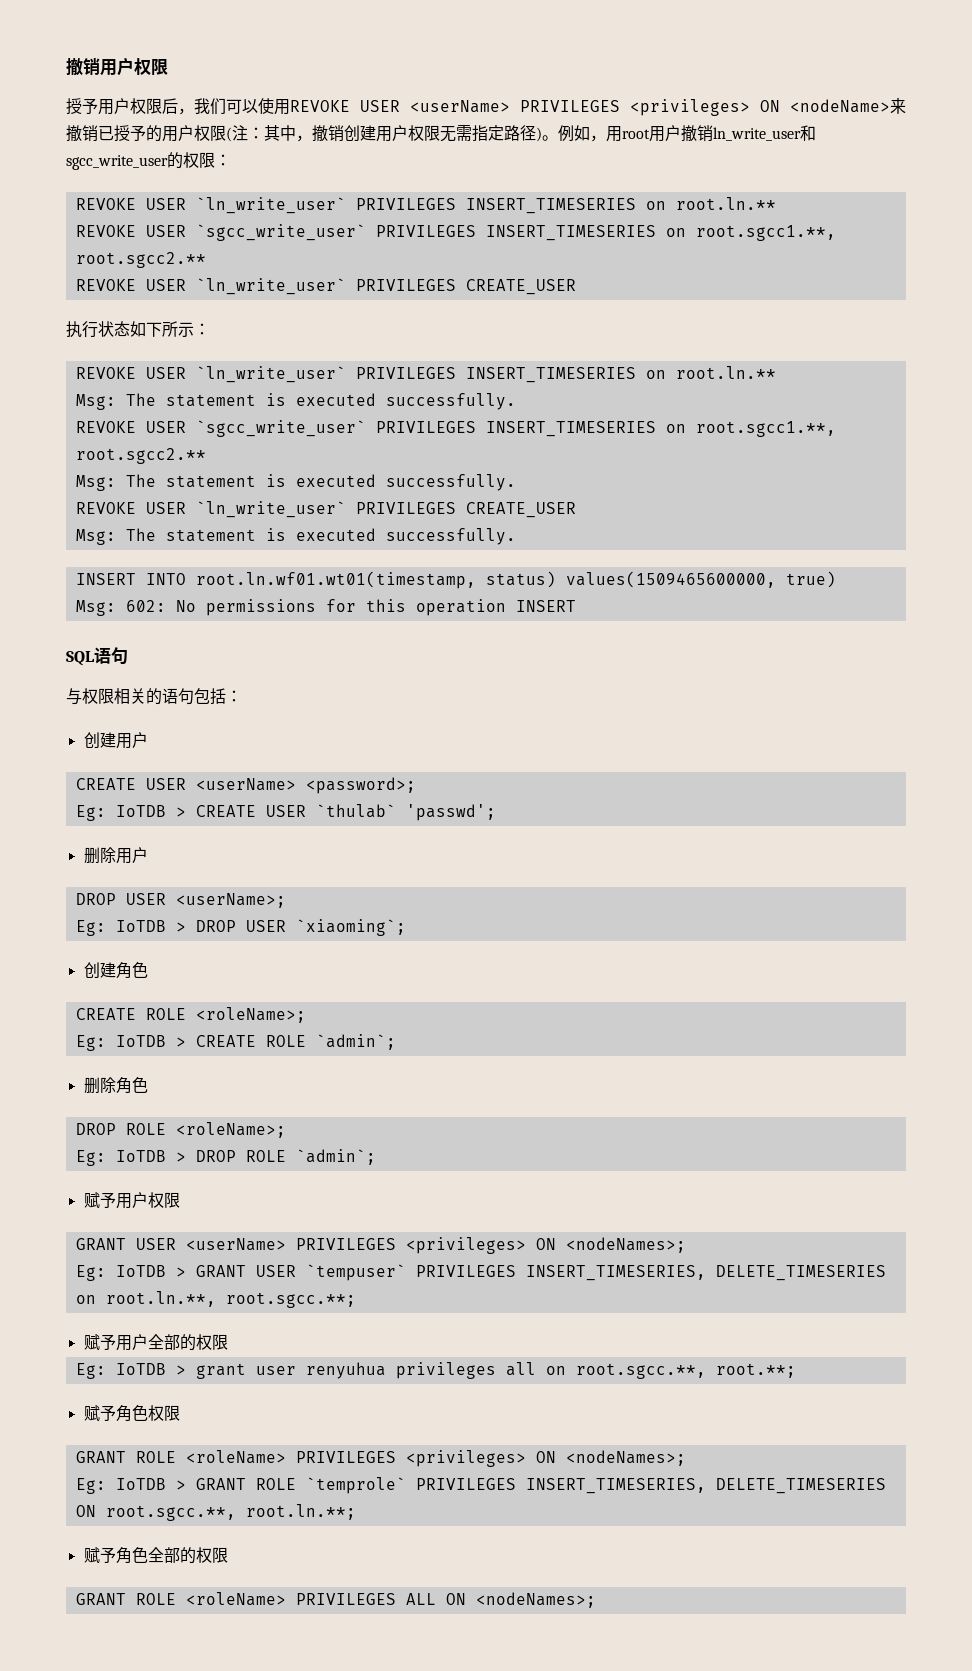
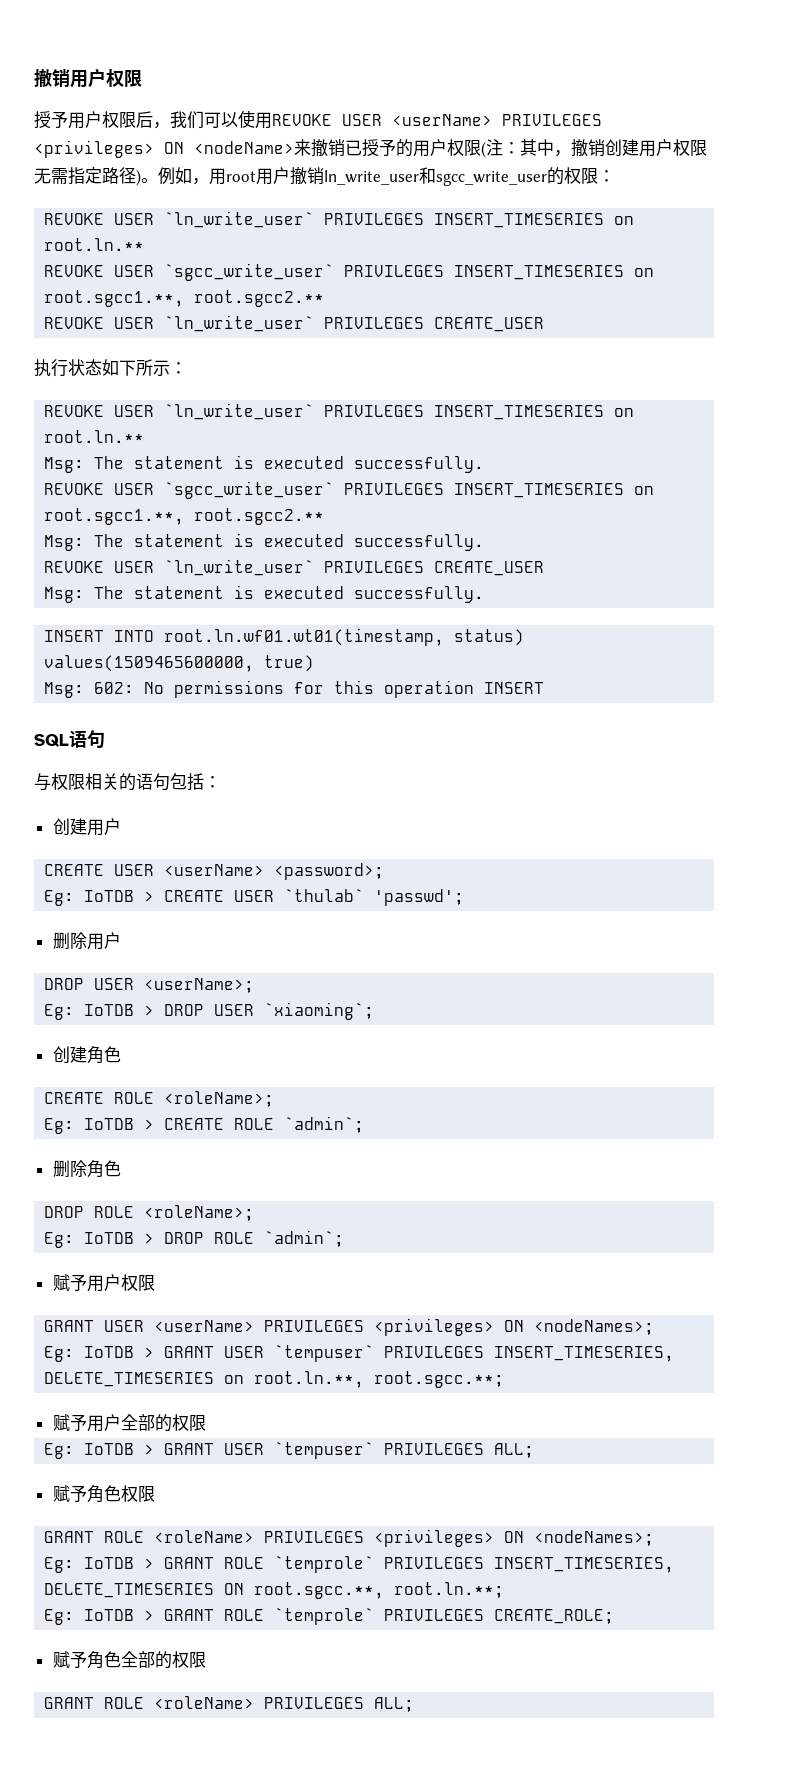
[195,1362,796,1379] grant user renyuhua privileges all on root.sgcc.**, root.**; -> [164,1442,535,1459] GRANT USER `tempuser` PRIVILEGES ALL;
(356, 1512) none -> [44,1608,615,1625] // Eg: IoTDB > GRANT ROLE `temprole` PRIVILEGES CREATE_ROLE;
[405,1592,596,1608] ALL ON <nodeNames>; -> [374,1697,415,1712] ALL;

